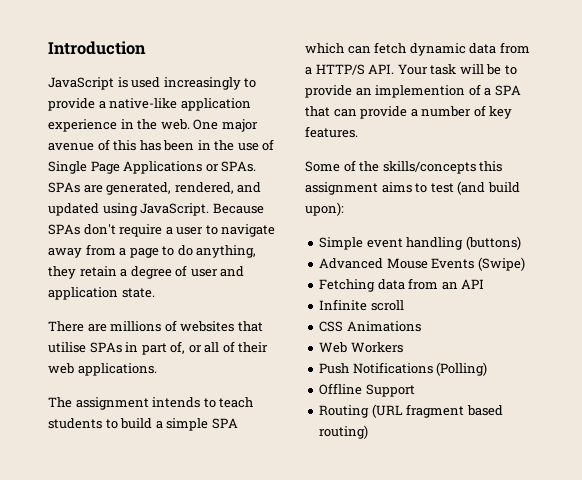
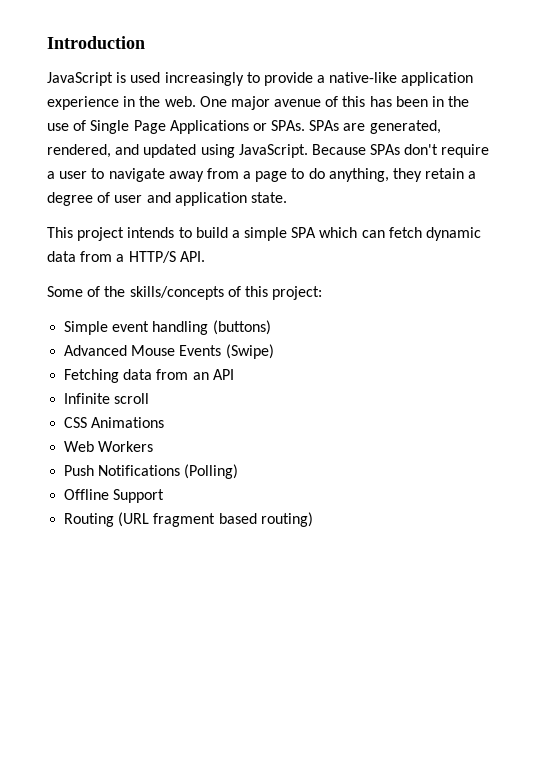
[48,320,263,332] [48,341,269,355] [48,363,157,376] [48,397,254,410] [48,418,102,429] There are millions of websites that utilise SPAs in part of, or all of their web applications. // The assignment intends to teach students -> [47,227,175,241] This project intends
[397,64,517,75] [305,84,521,98] [305,105,513,119] [305,126,358,138] [305,160,503,174] [305,181,520,195] [305,202,344,216] Your task will be to provide an implemention of a SPA that can provide a number of key features. // Some of the skills/concepts this assignment aims to test (and build upon): -> [47,286,323,300] // Some of the skills/concepts of this project:

